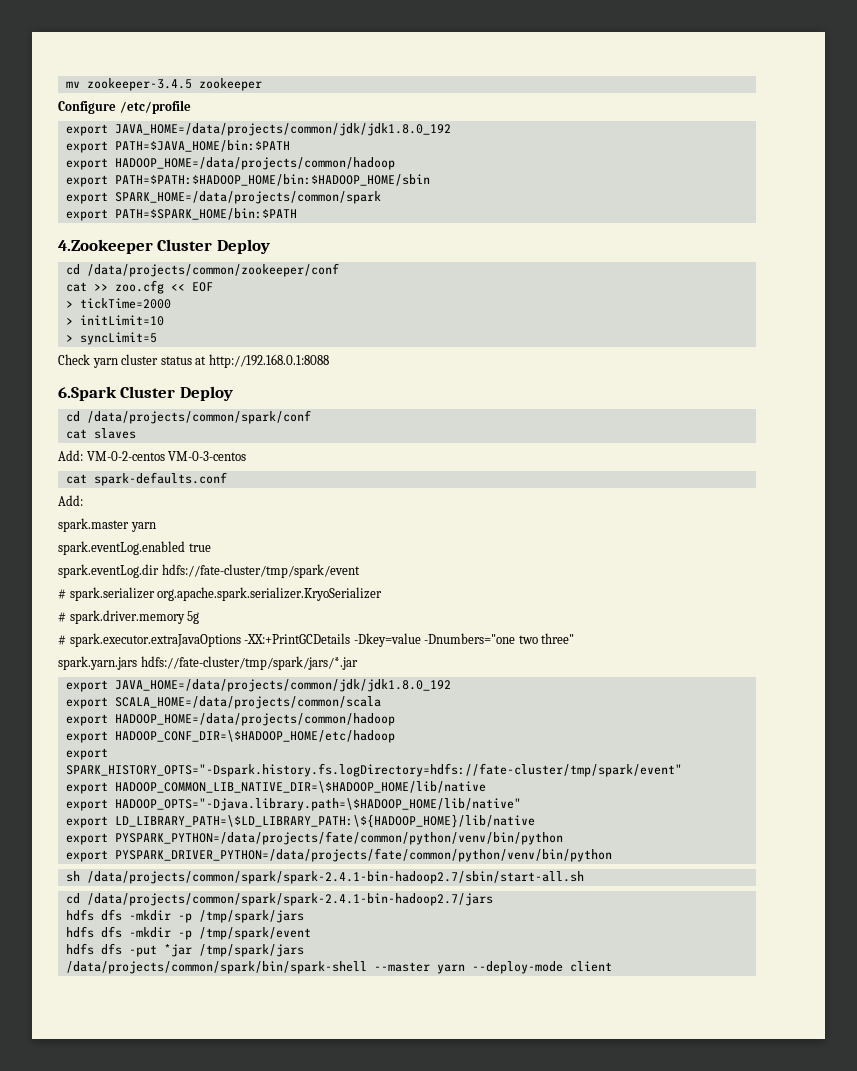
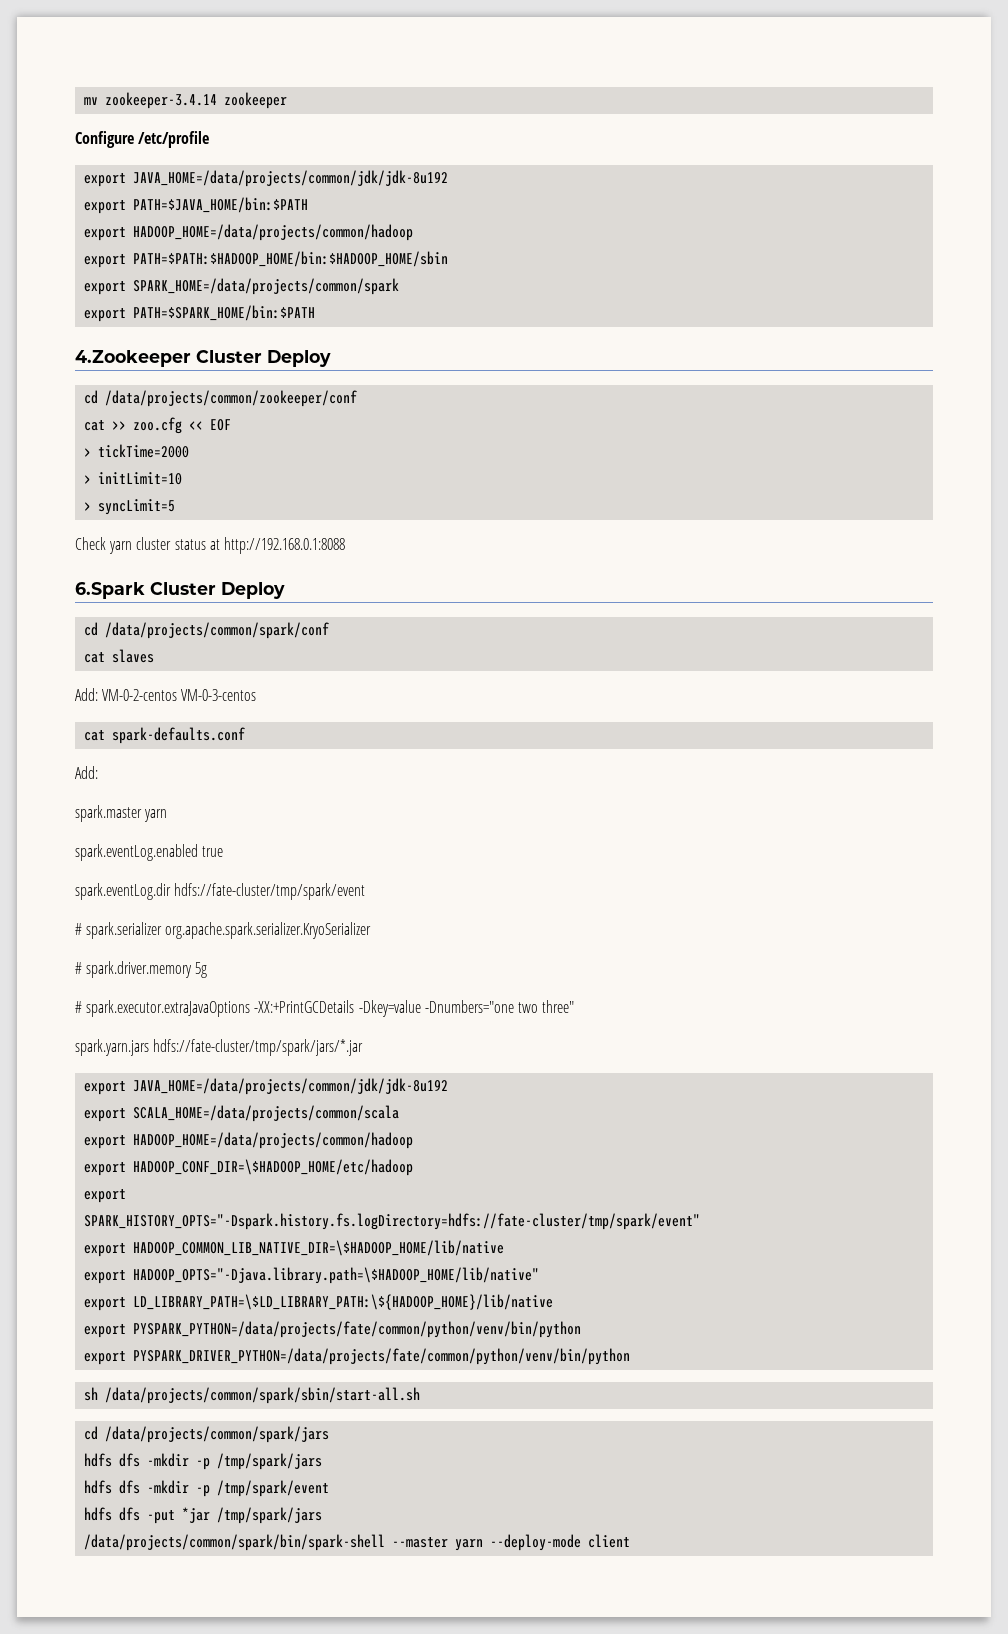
[86,78,192,91] zookeeper-3.4.5 -> [105,92,218,109] zookeeper-3.4.14
[114,123,451,136] JAVA_HOME=/data/projects/common/jdk/jdk1.8.0_192 -> [133,170,449,187] JAVA_HOME=/data/projects/common/jdk/jdk-8u192
[114,679,451,692] JAVA_HOME=/data/projects/common/jdk/jdk1.8.0_192 -> [133,1078,449,1095] JAVA_HOME=/data/projects/common/jdk/jdk-8u192
[86,871,584,884] [65,893,493,906] /data/projects/common/spark/spark-2.4.1-bin-hadoop2.7/sbin/start-all.sh // cd /data/projects/common/spark/spark-2.4.1-bin-hadoop2.7/jars -> [105,1387,421,1404] [84,1426,330,1443] /data/projects/common/spark/sbin/start-all.sh // cd /data/projects/common/spark/jars

